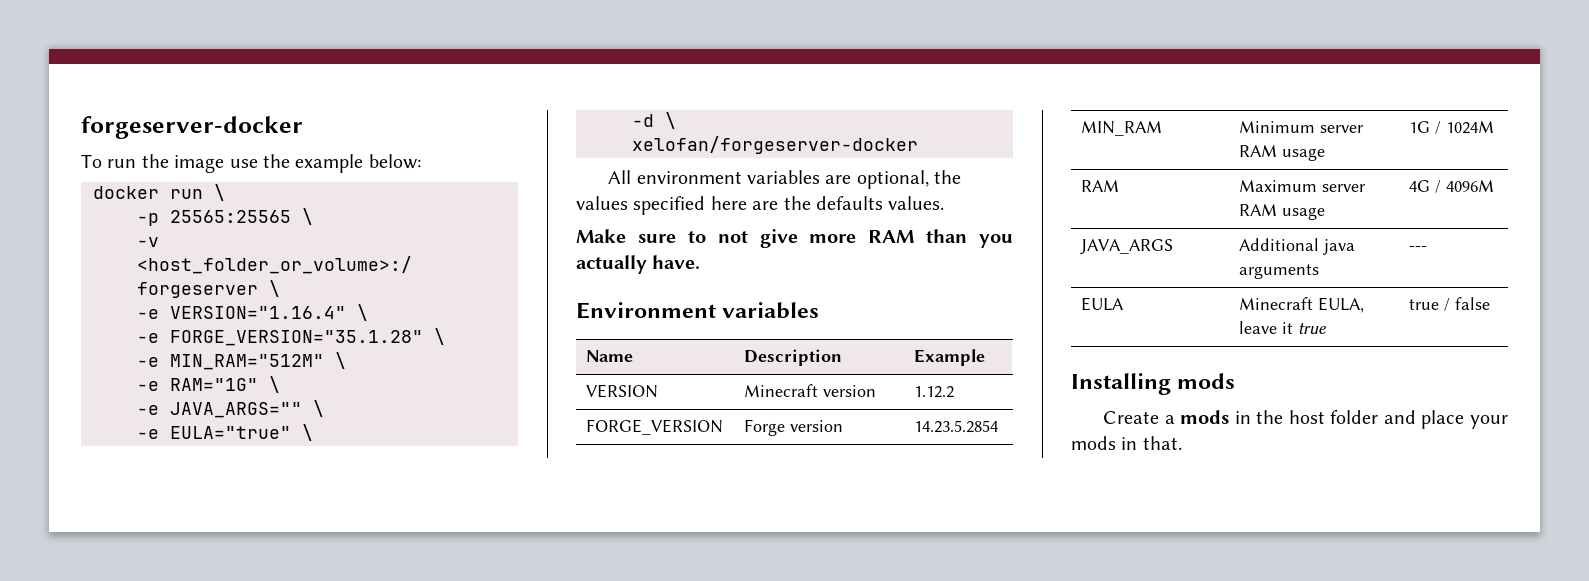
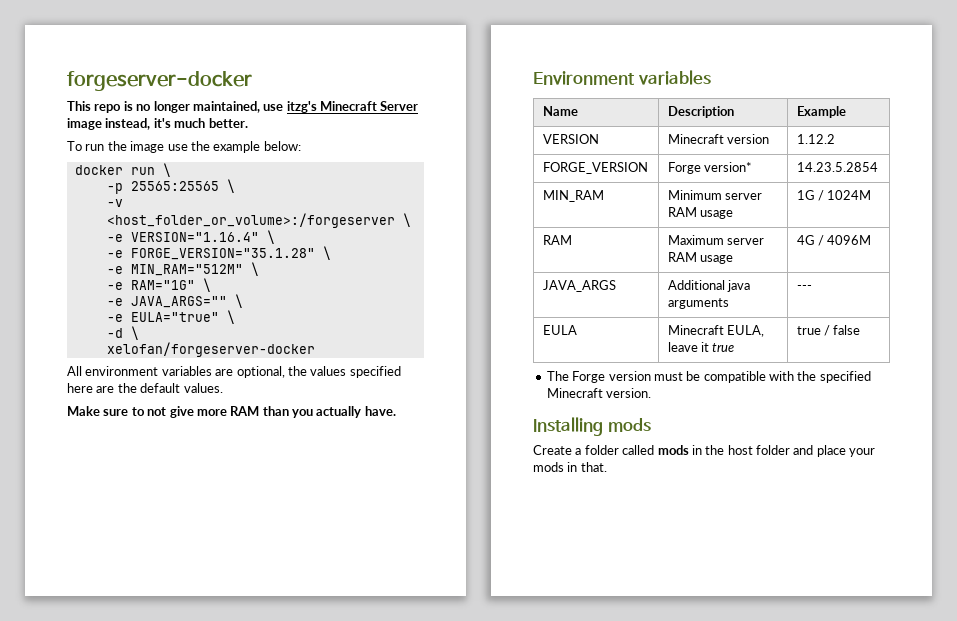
(303, 127) none -> [67,101,419,113] [67,118,248,130] // This repo is no longer maintained, use itzg's Minecraft Server image instead, it's much better.
[816,196,883,210] defaults -> [140,383,181,393] default
[790,420,844,432] version -> [704,162,753,172] version*
(1491, 303) none -> [546,371,871,383] [546,388,652,398] // The Forge version must be compatible with the specified Minecraft version.
(1175, 419) none -> [584,445,655,455] folder called

